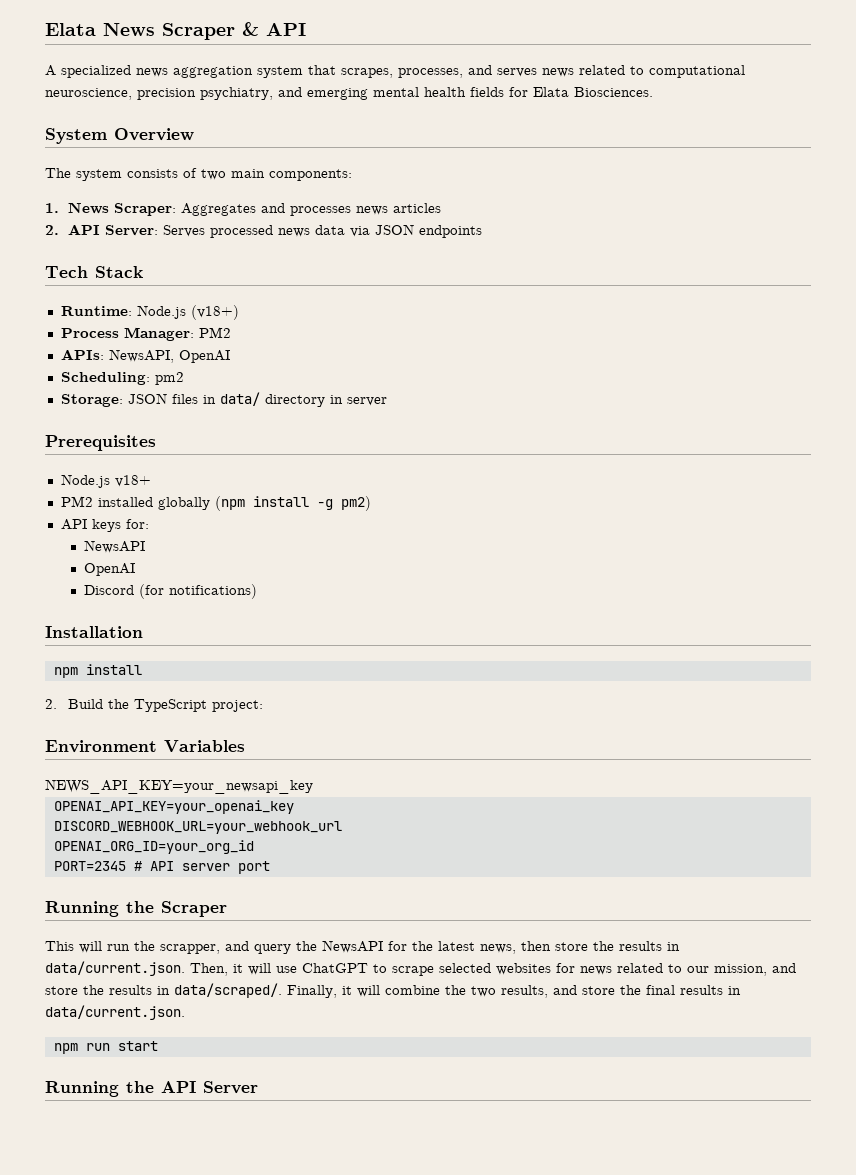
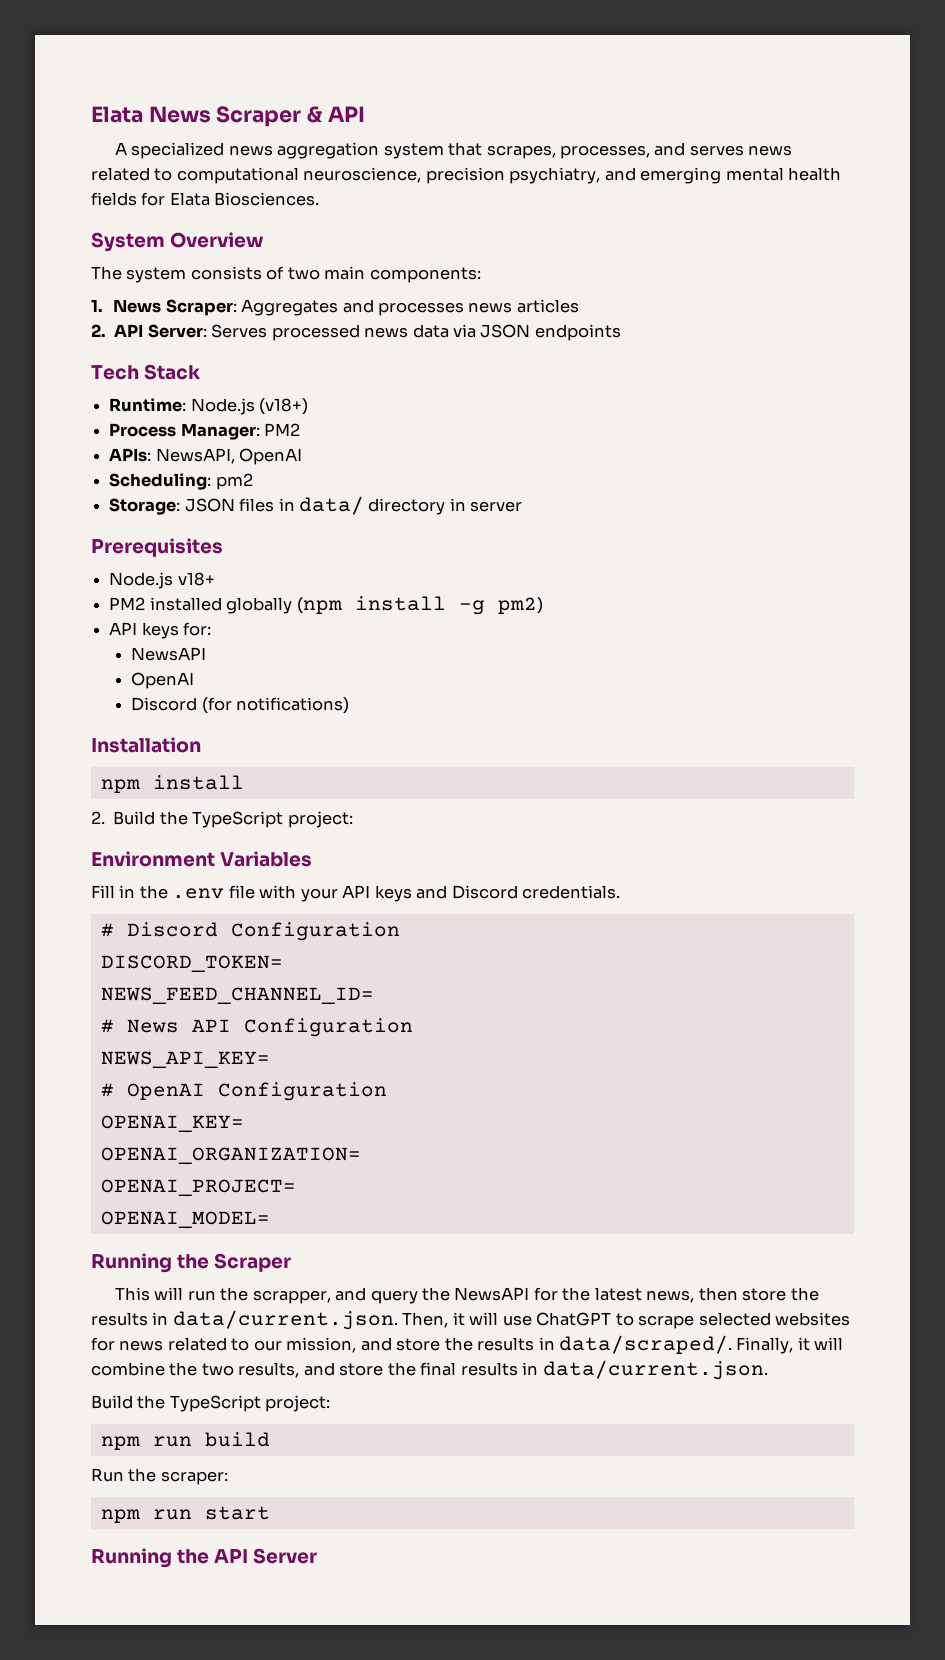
[45,779,313,794] [53,800,294,814] [53,821,342,834] [53,840,254,854] [53,861,270,874] NEWS_API_KEY=your_newsapi_key // OPENAI_API_KEY=your_openai_key // DISCORD_WEBHOOK_URL=your_webhook_url // OPENAI_ORG_ID=your_org_id // PORT=2345 # API server port -> [91,885,621,902] [100,922,400,941] [100,955,283,972] [100,987,374,1004] [100,1018,413,1037] [100,1051,270,1068] [100,1082,387,1101] [100,1115,244,1132] [100,1147,361,1164] [100,1179,296,1196] [100,1211,270,1228] Fill in the .env file with your API keys and Discord credentials. // # Discord Configuration // DISCORD_TOKEN= // NEWS_FEED_CHANNEL_ID= // # News API Configuration // NEWS_API_KEY= // # OpenAI Configuration // OPENAI_KEY= // OPENAI_ORGANIZATION= // OPENAI_PROJECT= // OPENAI_MODEL=
(185, 1012) none -> [91,1395,331,1412] [100,1432,270,1450] [91,1468,228,1485] // Build the TypeScript project: // npm run build // Run the scraper:

